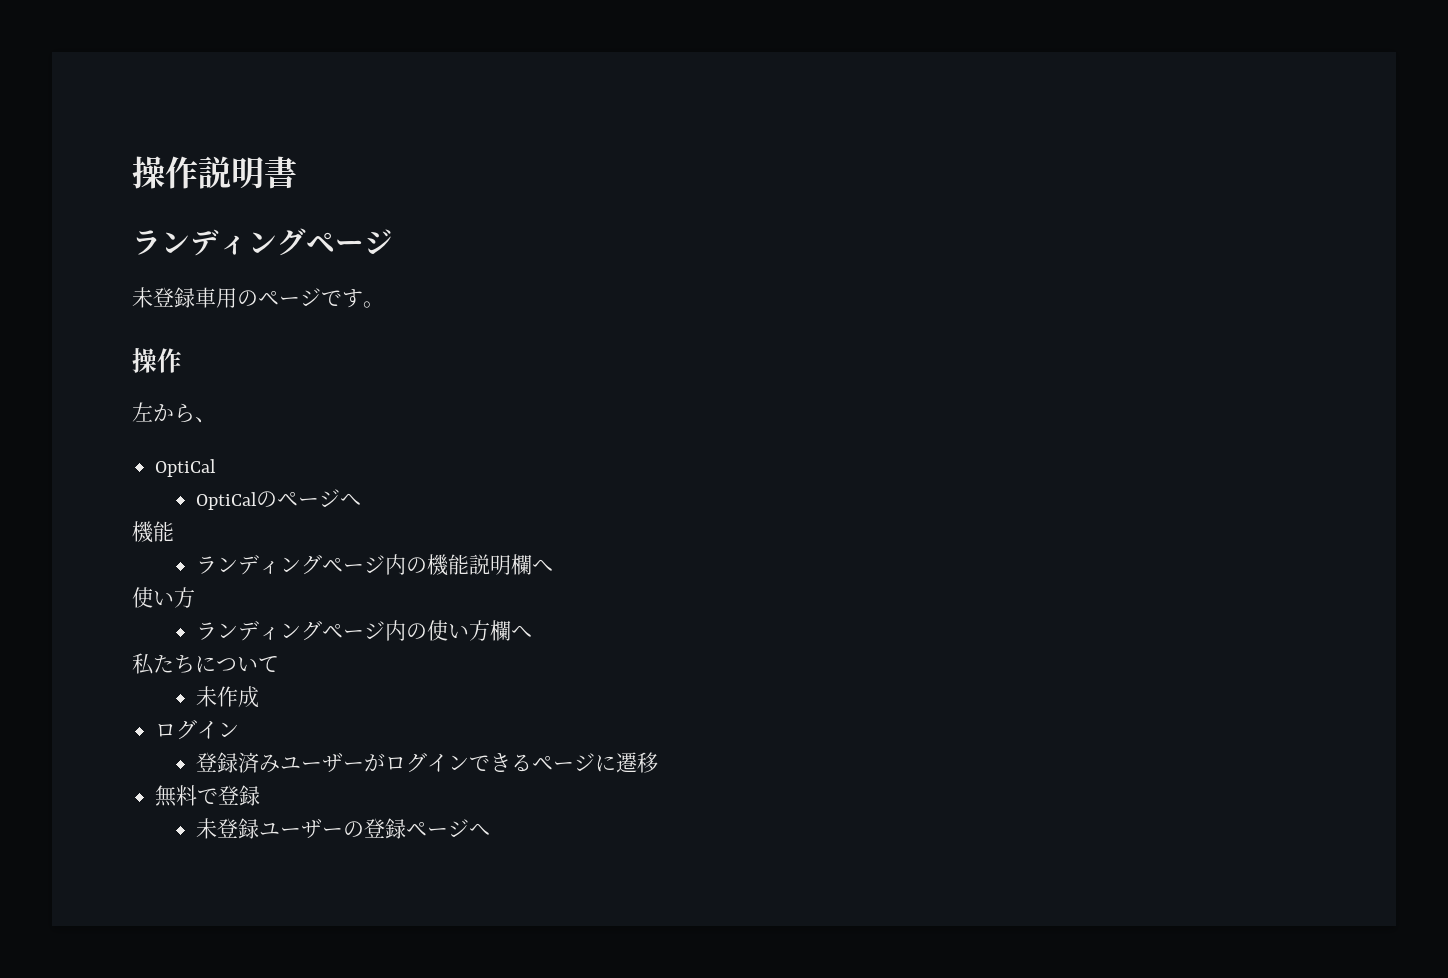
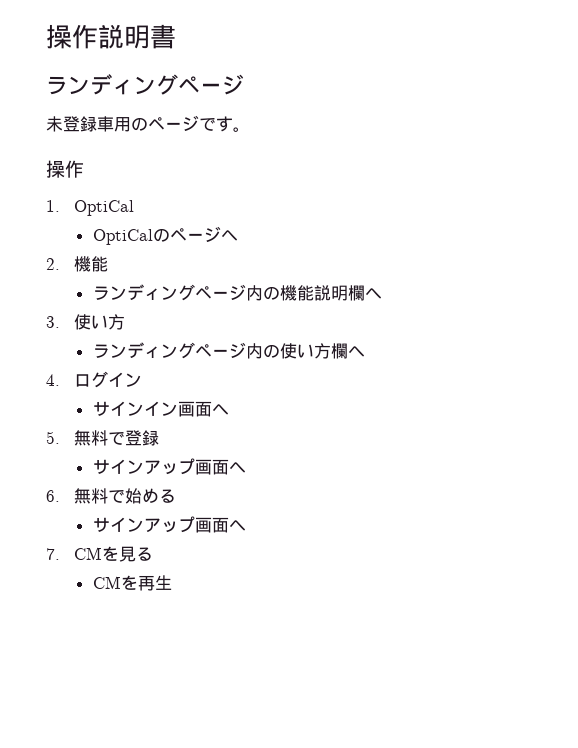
[132,402,216,423] 左から、 // -> [46,200,60,212] 1.
(362, 499) none -> [46,258,60,270] 2.
(554, 565) none -> [46,316,60,328] 3.
[132,653,279,675] [196,686,260,708] [155,719,240,740] [196,752,659,773] [155,785,261,807] [196,818,491,839] 私たちについて // 未作成 // ログイン // 登録済みユーザーがログインできるページに遷移 // 無料で登録 // 未登録ユーザーの登録ページへ -> [46,371,142,388] [92,401,229,417] [46,430,159,446] [92,458,246,475] [46,488,176,504] [92,516,246,533] [46,546,153,562] [92,575,172,591] 4.ログイン // サインイン画面へ // 5.無料で登録 // サインアップ画面へ // 6.無料で始める // サインアップ画面へ // 7. CMを見る // CMを再生

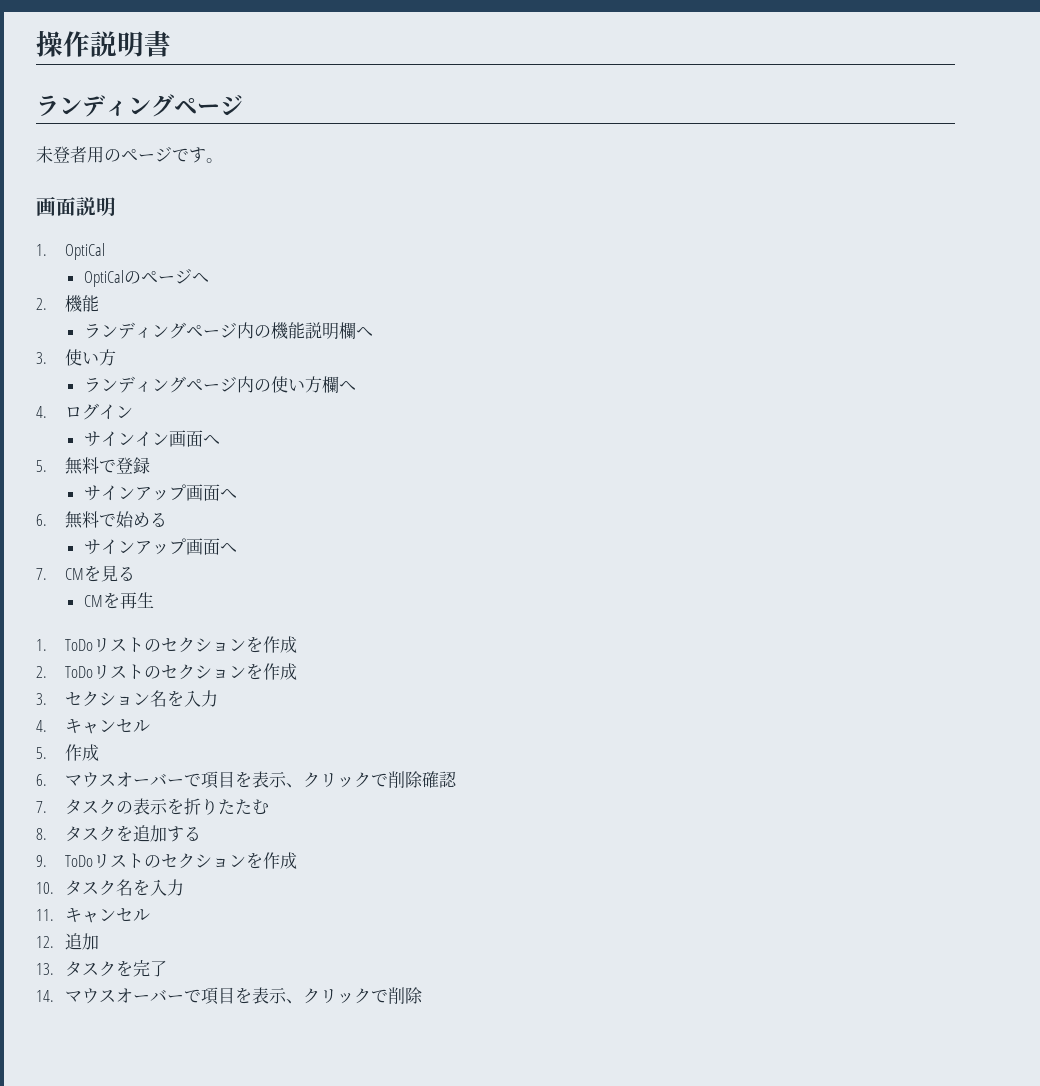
[80,116,114,132] 録車 -> [70,146,87,163] 者
[46,160,84,178] 操作 -> [36,197,116,216] 画面説明
(172, 582) none -> [36,636,297,653] [36,663,297,680] [36,690,218,707] [36,719,150,734] [36,744,99,761] [36,771,457,789] [36,798,269,815] [36,825,201,842] [36,852,297,869] [36,879,184,896] [36,908,150,923] [36,933,99,950] [36,960,167,977] [36,987,423,1005] // 1. ToDoリストのセクションを作成 // 2. ToDoリストのセクションを作成 // 3.セクション名を入力 // 4.キャンセル // 5.作成 // 6.マウスオーバーで項目を表示、クリックで削除確認 // 7.タスクの表示を折りたたむ // 8.タスクを追加する // 9. ToDoリストのセクションを作成 // 10.タスク名を入力 // 11.キャンセル // 12.追加 // 13.タスクを完了 // 14.マウスオーバーで項目を表示、クリックで削除

